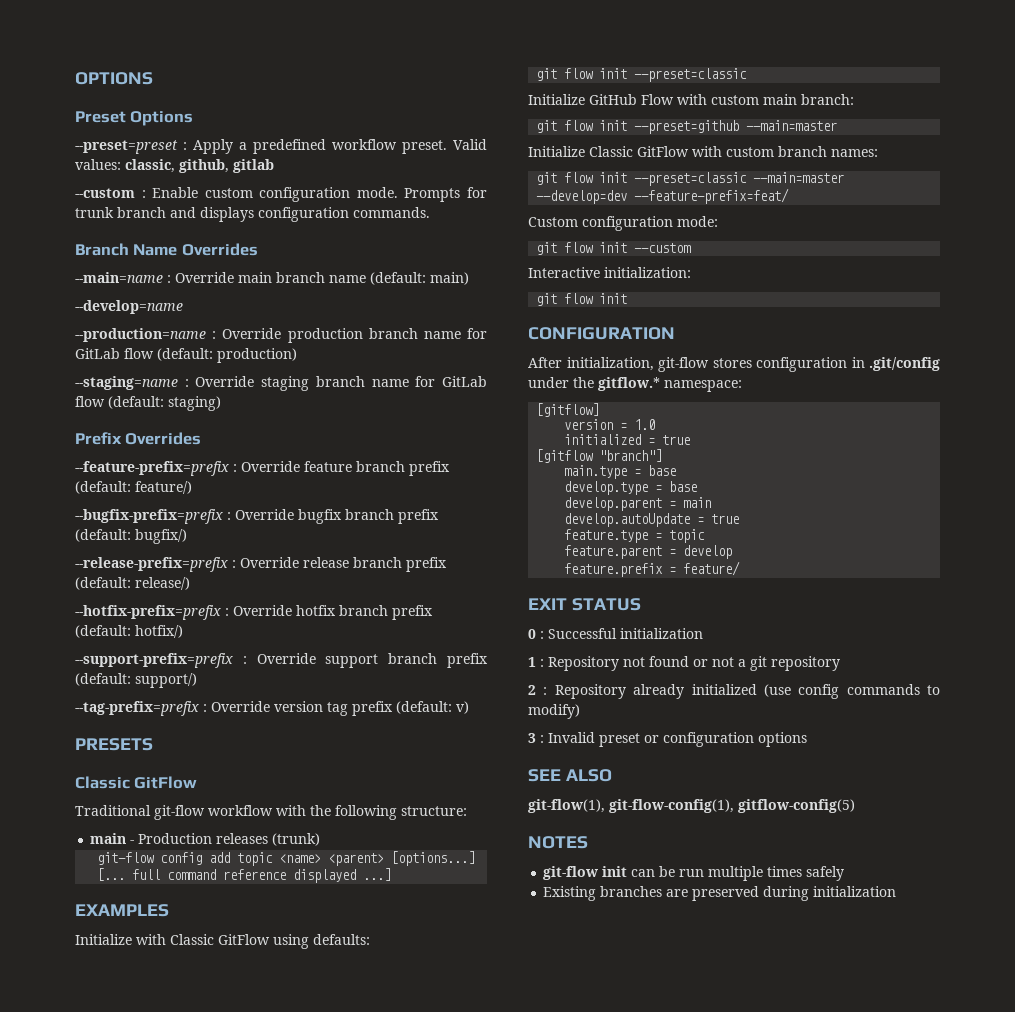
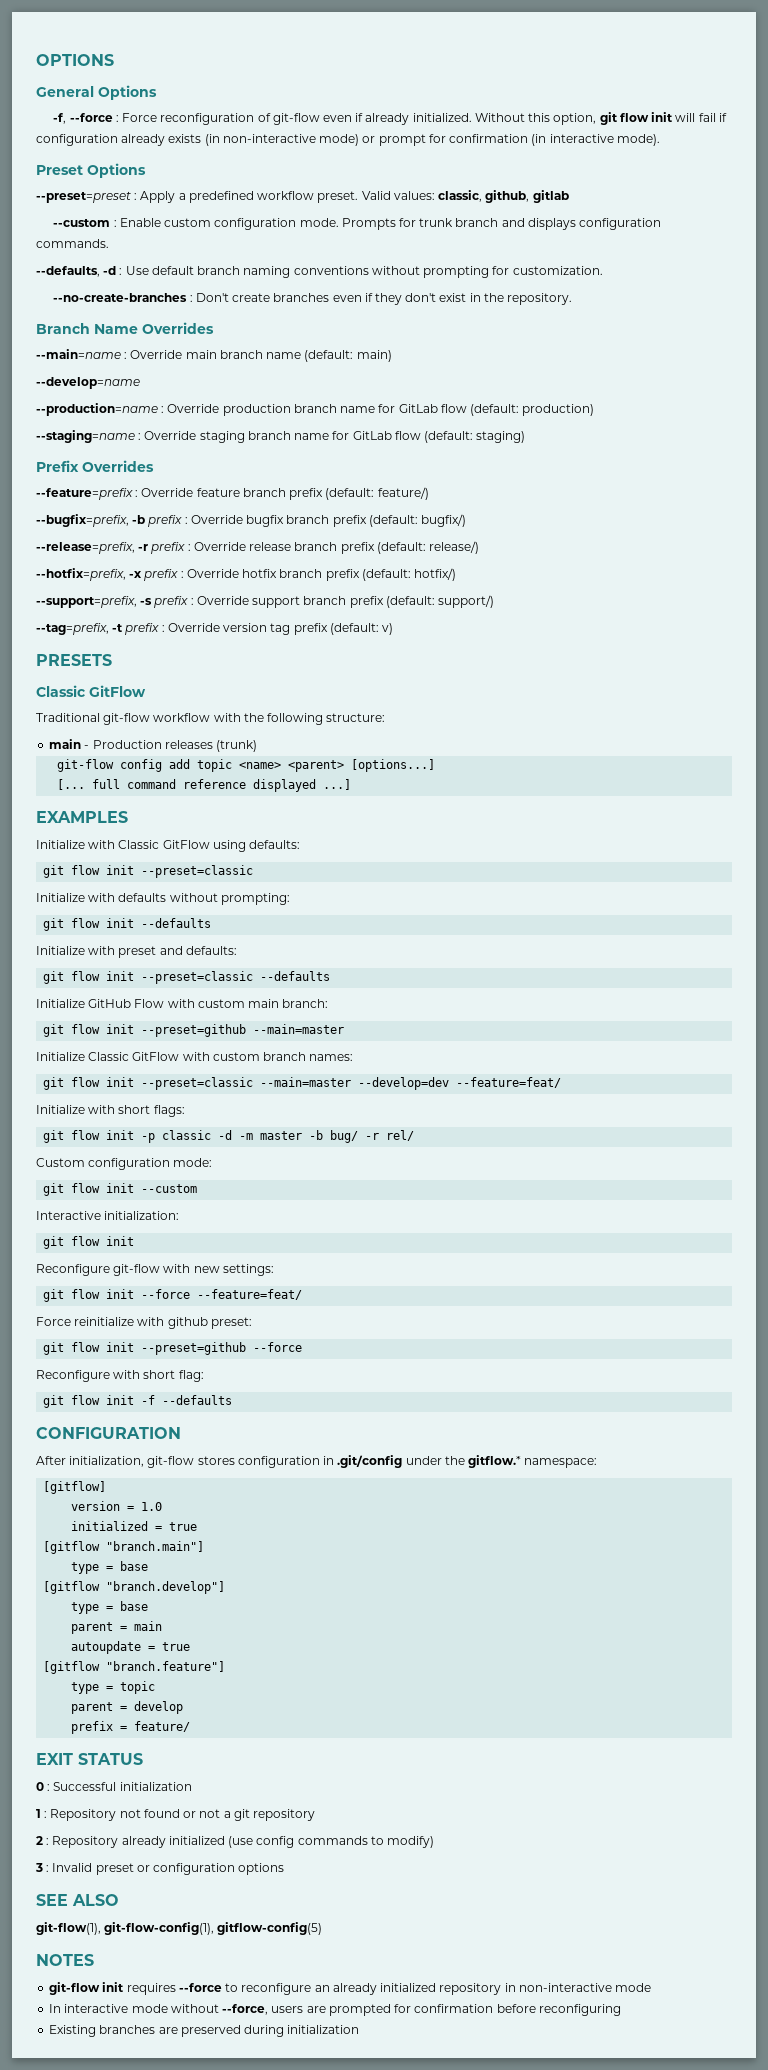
(153, 78) none -> [36,85,157,100] [53,112,727,125] [36,134,660,146] // General Options // -f, --force : Force reconfiguration of git-flow even if already initialized. Without this option, git flow init will fail if configuration already exists (in non-interactive mode) or prompt for confirmation (in interactive mode).
(430, 212) none -> [36,266,603,278] [53,293,573,305] // --defaults, -d : Use default branch naming conventions without prompting for customization. // --no-create-branches : Don't create branches even if they don't exist in the repository.
[75,461,229,476] --feature-prefix=prefix -> [36,488,133,500] --feature=prefix
[75,509,223,524] --bugfix-prefix=prefix -> [36,514,183,527] --bugfix=prefix, -b prefix
[75,557,228,572] --release-prefix=prefix -> [36,542,186,554] --release=prefix, -r prefix
[75,605,221,620] --hotfix-prefix=prefix -> [36,568,179,581] --hotfix=prefix, -x prefix
[75,653,233,668] --support-prefix=prefix -> [36,596,189,608] --support=prefix, -s prefix
[75,701,199,716] --tag-prefix=prefix -> [36,623,160,635] --tag=prefix, -t prefix
(748, 75) none -> [36,893,290,905] [43,918,212,931] [36,946,237,958] [43,971,331,984] // Initialize with defaults without prompting: // git flow init --defaults // Initialize with preset and defaults: // git flow init --preset=classic --defaults
[634,188,790,204] --feature-prefix=feat/ -> [456,1077,562,1088] [36,1105,185,1117] [43,1130,415,1143] --feature=feat/ // Initialize with short flags: // git flow init -p classic -d -m master -b bug/ -r rel/
(628, 298) none -> [36,1264,274,1276] [43,1289,303,1302] [36,1317,252,1329] [43,1342,303,1355] [36,1370,204,1382] [43,1395,233,1408] // Reconfigure git-flow with new settings: // git flow init --force --feature=feat/ // Force reinitialize with github preset: // git flow init --preset=github --force // Reconfigure with short flag: // git flow init -f --defaults
[599,449,663,462] [564,465,677,479] [564,481,698,495] [564,497,663,511] "branch"] // main.type = base // develop.type = base // develop.parent -> [106,1541,205,1552] [71,1561,149,1574] [43,1581,226,1594] [71,1601,149,1614] [71,1622,114,1634] "branch.main"] // type = base // [gitflow "branch.develop"] // type = base // parent
[564,513,740,527] [564,529,649,543] develop.autoUpdate = true // feature.type -> [71,1641,191,1654] [43,1661,226,1674] [71,1682,100,1694] autoupdate = true // [gitflow "branch.feature"] // type
[564,545,663,559] feature.parent -> [71,1702,114,1714] parent
[564,563,664,577] feature.prefix -> [71,1721,114,1734] prefix
[631,866,845,881] can be run multiple times safely -> [126,1983,652,1995] [49,2004,621,2016] requires --force to reconfigure an already initialized repository in non-interactive mode // In interactive mode without --force, users are prompted for confirmation before reconfiguring

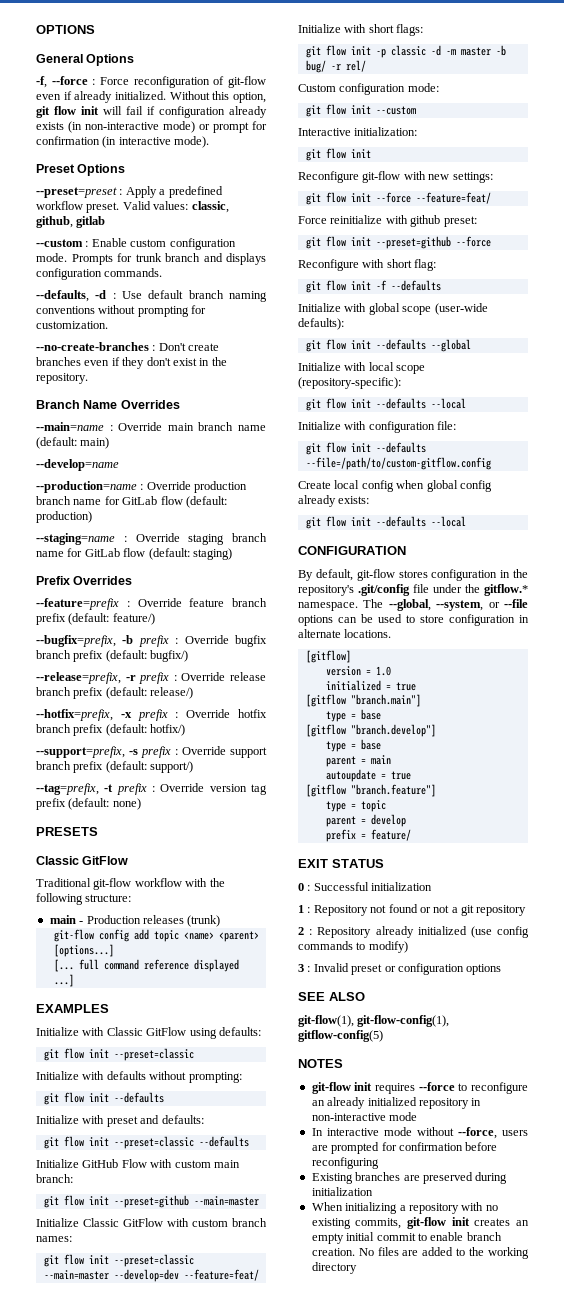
[382,623,394,635] v) -> [112,798,141,810] none)
(233, 1400) none -> [298,303,488,315] [298,318,344,330] [305,339,471,352] [298,362,426,374] [298,377,401,389] [305,398,466,411] [298,421,457,433] [305,442,426,455] [305,457,491,470] [298,480,492,492] [298,495,370,507] [305,516,466,529] // Initialize with global scope (user-wide defaults): // git flow init --defaults --global // Initialize with local scope (repository-specific): // git flow init --defaults --local // Initialize with configuration file: // git flow init --defaults --file=/path/to/custom-gitflow.config // Create local config when global config already exists: // git flow init --defaults --local
[36,1456,145,1467] After initialization, -> [298,569,353,581] By default,
[337,1455,598,1468] .git/config under the gitflow.* namespace: -> [513,569,528,578] [298,584,528,596] [298,599,528,611] [298,614,529,626] [298,629,392,638] the repository's .git/config file under the gitflow.* namespace. The --global, --system, or --file options can be used to store configuration in alternate locations.
(360, 2029) none -> [311,1202,498,1214] [311,1217,529,1229] [311,1232,502,1244] [311,1247,529,1259] [311,1262,357,1274] // When initializing a repository with no existing commits, git-flow init creates an empty initial commit to enable branch creation. No files are added to the working directory

